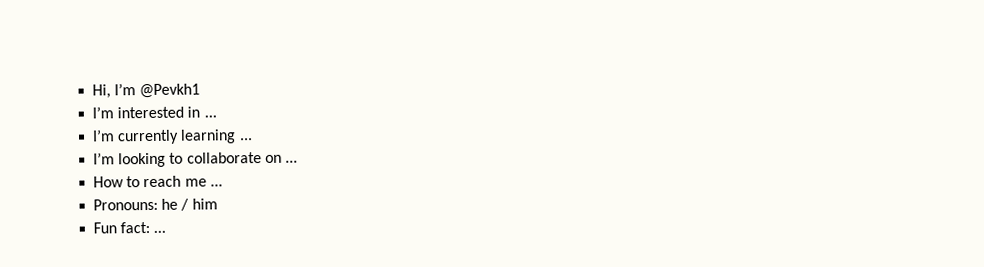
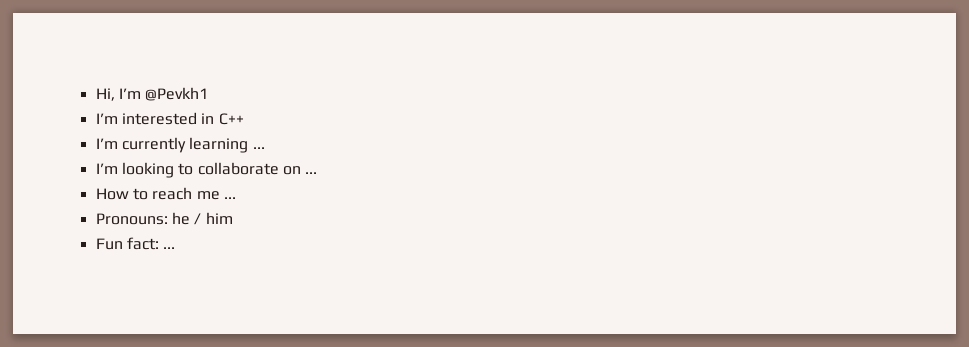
[203,115,217,118] ... -> [218,113,244,125] C++

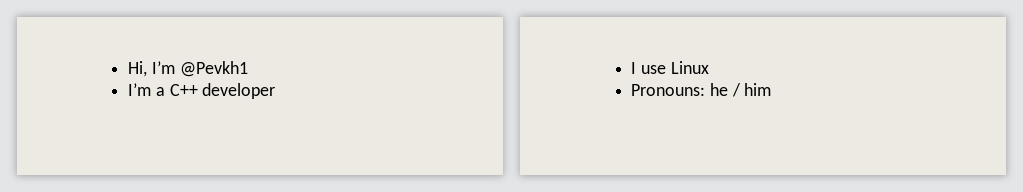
[121,112,215,125] interested in -> [155,87,165,96] a
[95,137,265,153] [95,162,318,178] [95,187,236,200] // I’m currently learning ... // I’m looking to collaborate on ... // How to reach me ... -> [202,83,276,99] [631,61,709,74] developer // I use Linux
[95,237,176,250] // Fun fact: ... -> (772, 89) none

